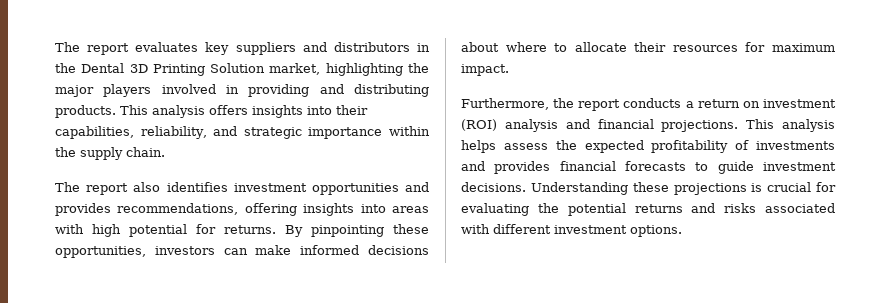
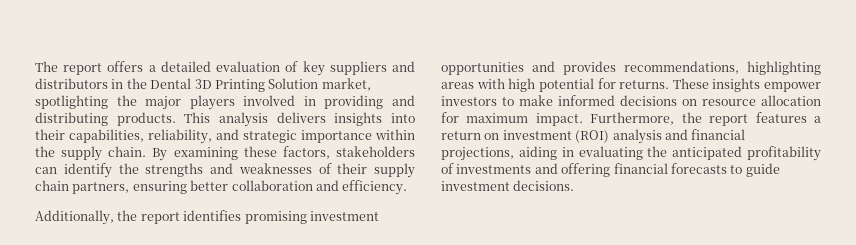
[55,42,199,55] The report evaluates -> [35,61,299,75] The report offers a detailed evaluation of
[325,63,403,76] highlighting -> [35,95,108,109] spotlighting
[209,105,248,115] offers -> [276,112,326,123] delivers
[55,182,228,195] // The report also identifies -> [152,146,415,161] [35,163,415,178] [35,180,408,195] [35,210,307,225] By examining these factors, stakeholders can identify the strengths and weaknesses of their supply chain partners, ensuring better collaboration and efficiency. // Additionally, the report identifies promising
[244,203,386,216] offering insights into -> [747,61,821,75] highlighting
[285,224,429,237] [55,245,430,258] [461,42,738,52] By pinpointing these opportunities, investors can make informed decisions about where to allocate their resources -> [672,78,821,92] [441,95,821,106] These insights empower investors to make informed decisions on resource allocation
(509, 70) // -> (583, 119) none
[623,98,682,108] conducts -> [755,112,807,123] features
[661,119,835,132] [461,140,644,153] projections. This analysis helps assess the expected -> [441,146,743,161] projections, aiding in evaluating the anticipated
[494,161,551,174] provides -> [561,163,611,177] offering
[530,182,836,195] [461,203,835,216] [461,224,682,237] Understanding these projections is crucial for evaluating the potential returns and risks associated with different investment options. -> (575, 185) none

